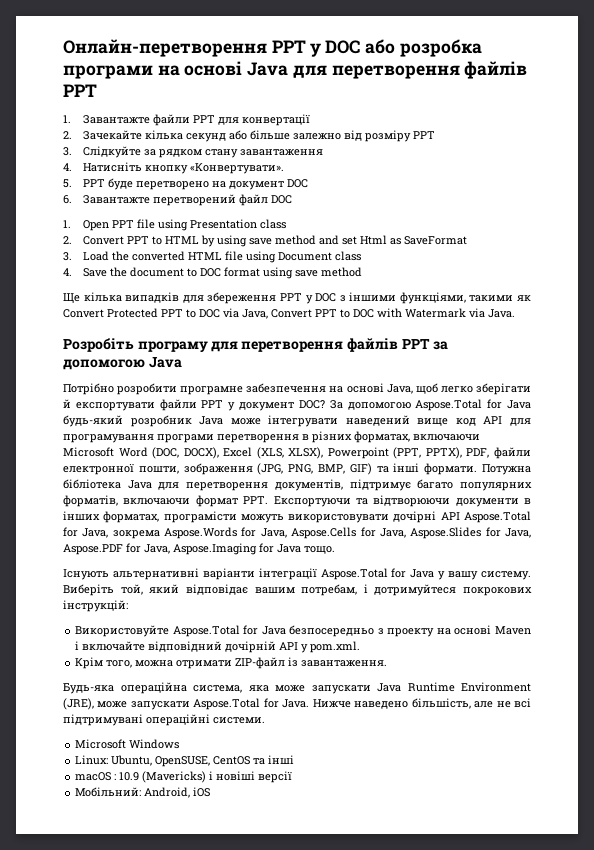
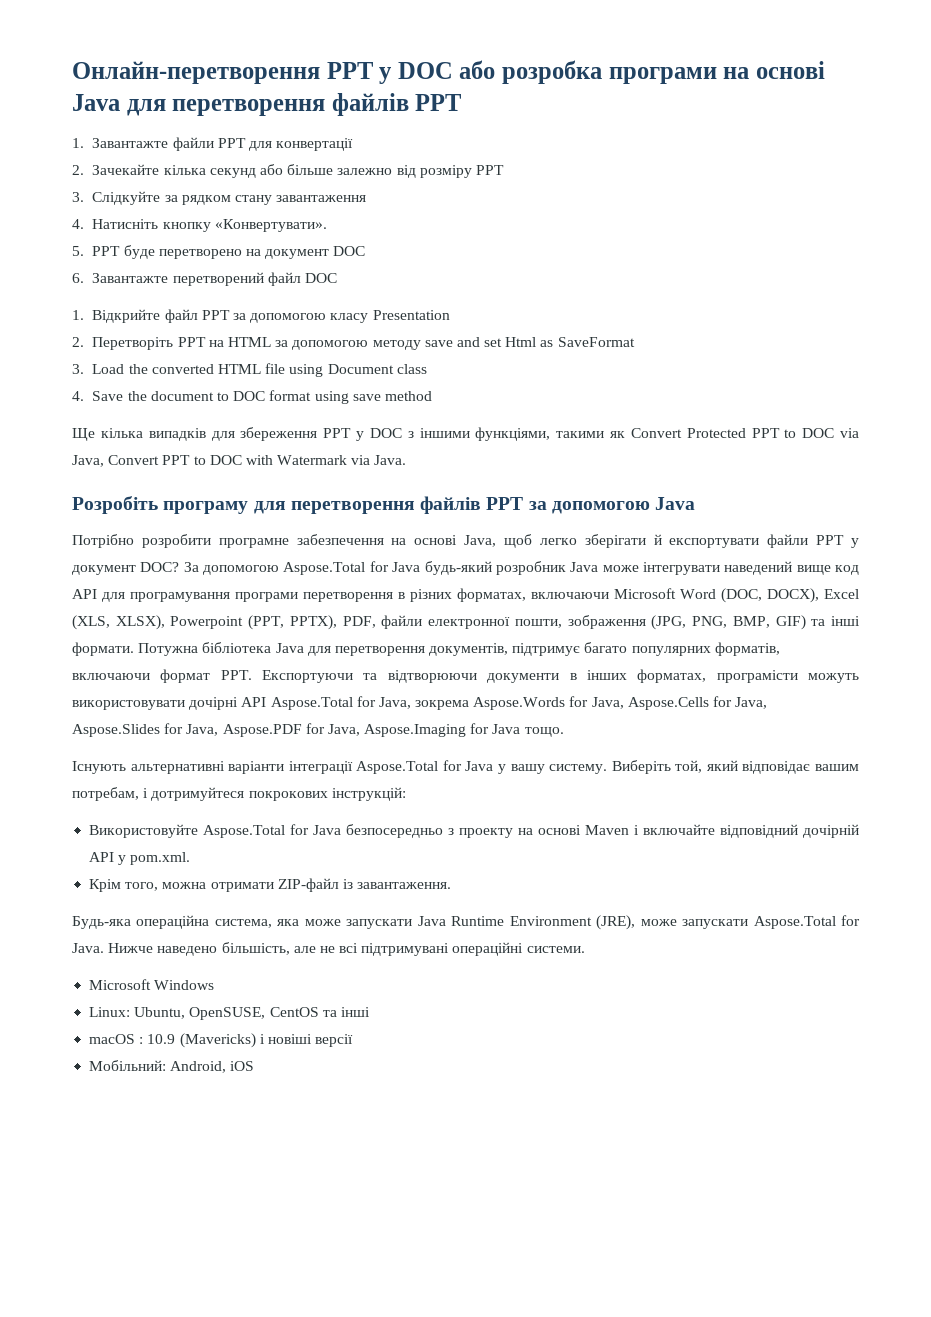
[82,219,188,231] Open PPT file using -> [92,309,369,323] Відкрийте файл PPT за допомогою класу
[259,219,286,229] [63,235,316,247] class // 2. Convert PPT to HTML by using save method -> [72,337,453,350] // 2. Перетворіть PPT на HTML за допомогою методу save

